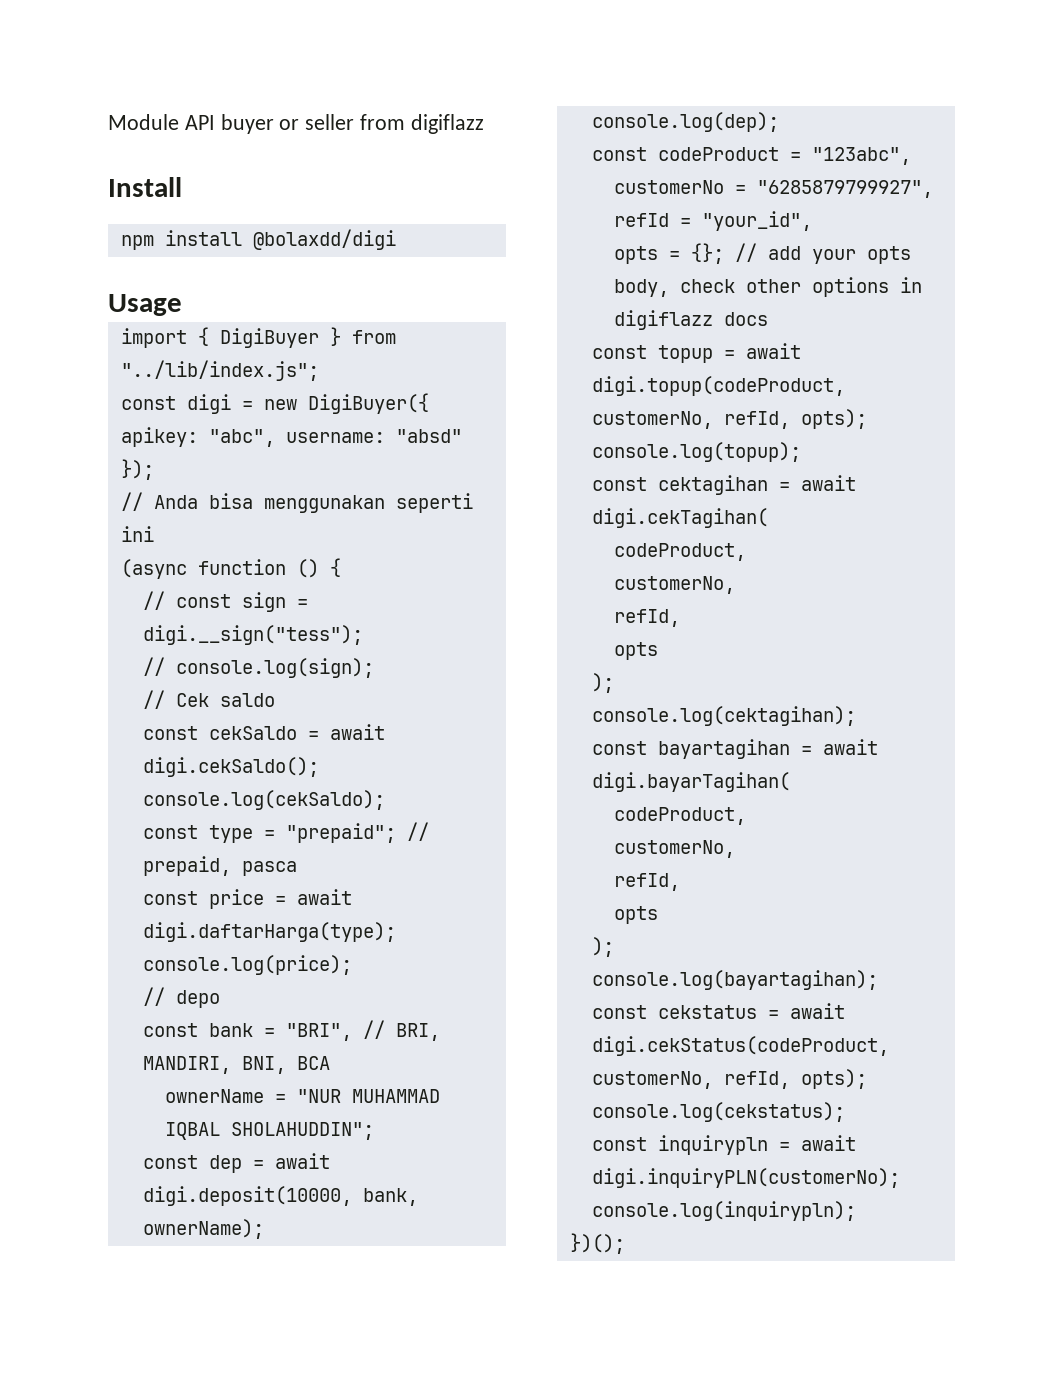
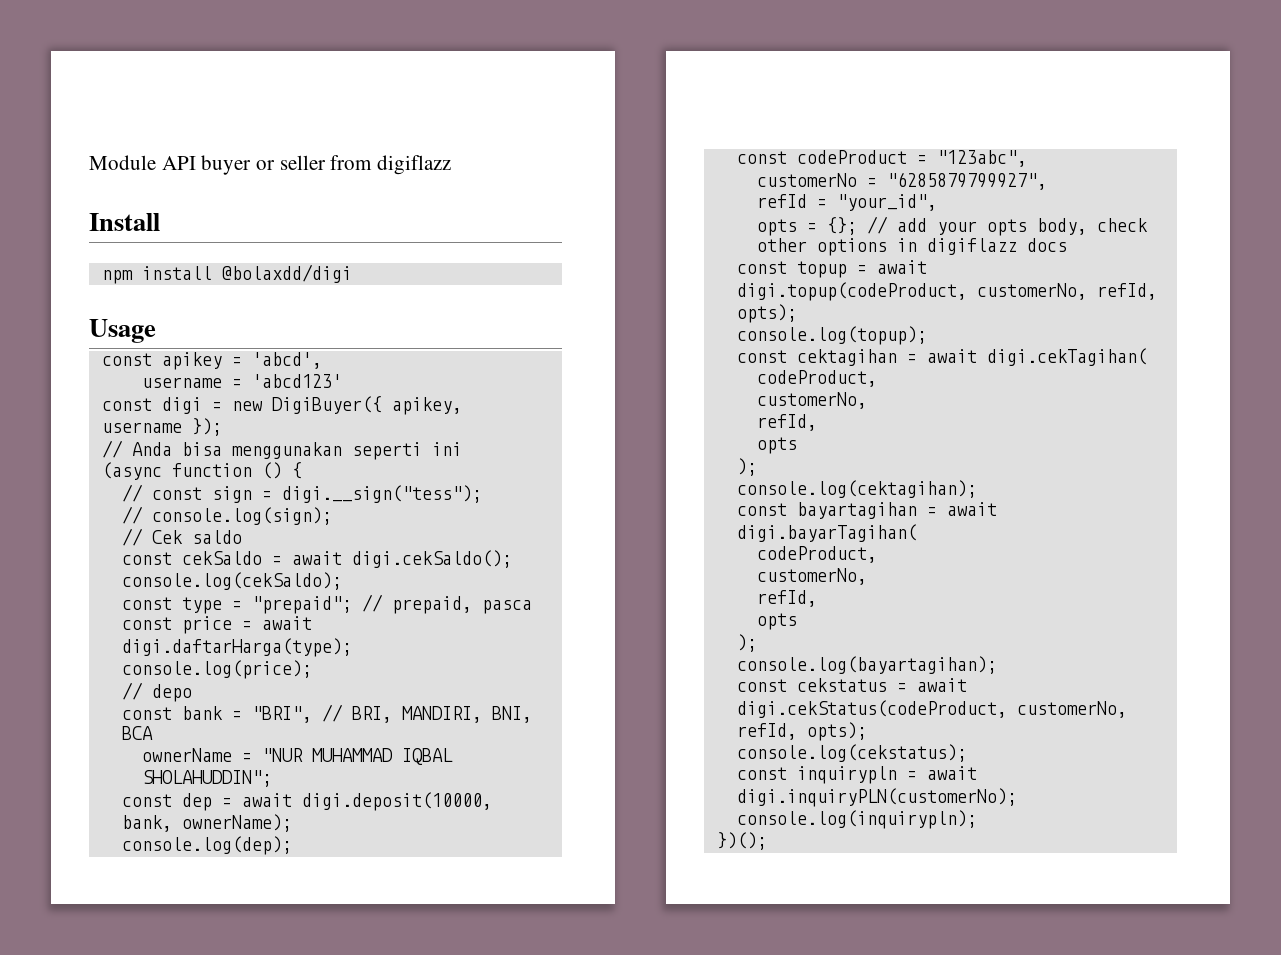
[120,327,396,348] [120,360,319,381] import { DigiBuyer } from "../lib/index.js"; -> [101,352,322,370] [141,374,342,388] const apikey = 'abcd', // username = 'abcd123'
[120,427,462,447] apikey: "abc", username: "absd" -> [391,397,462,415] [101,422,182,433] apikey, username

